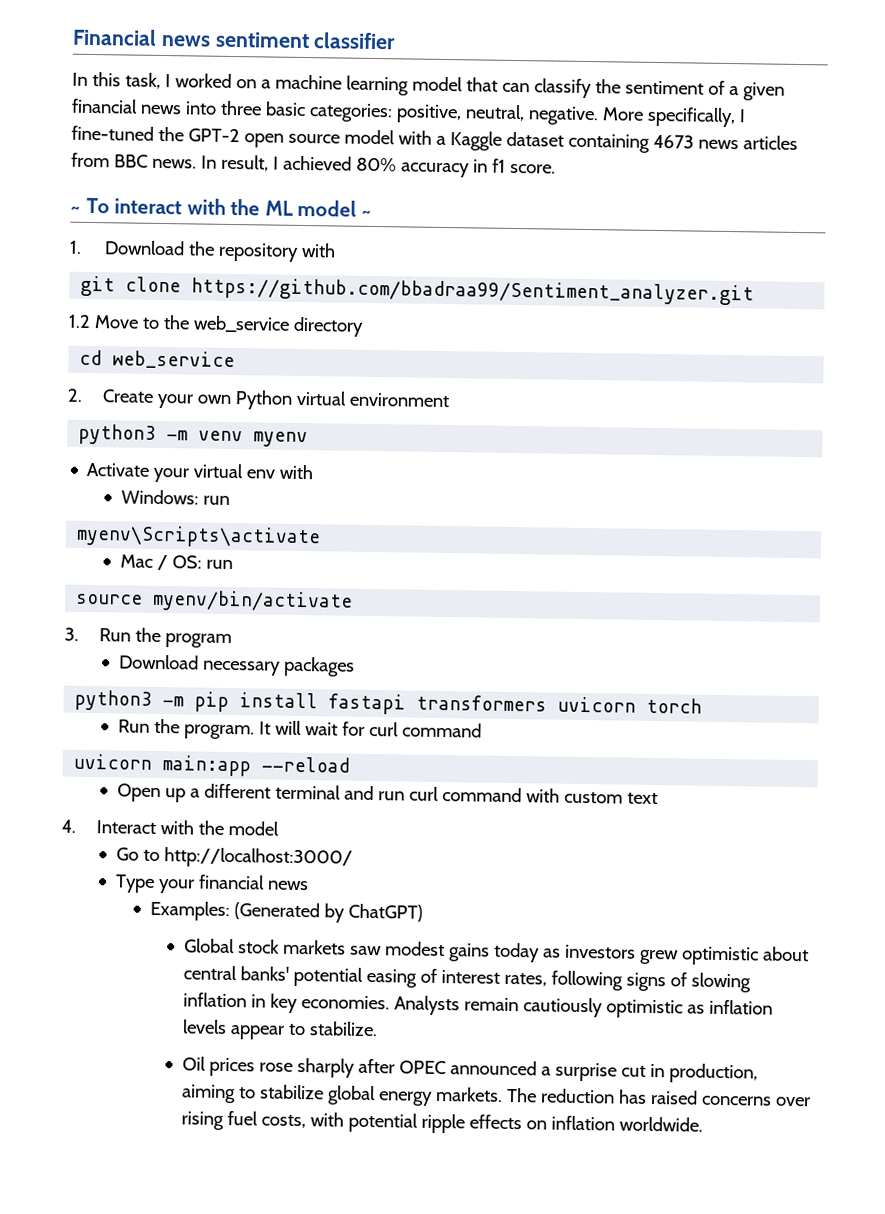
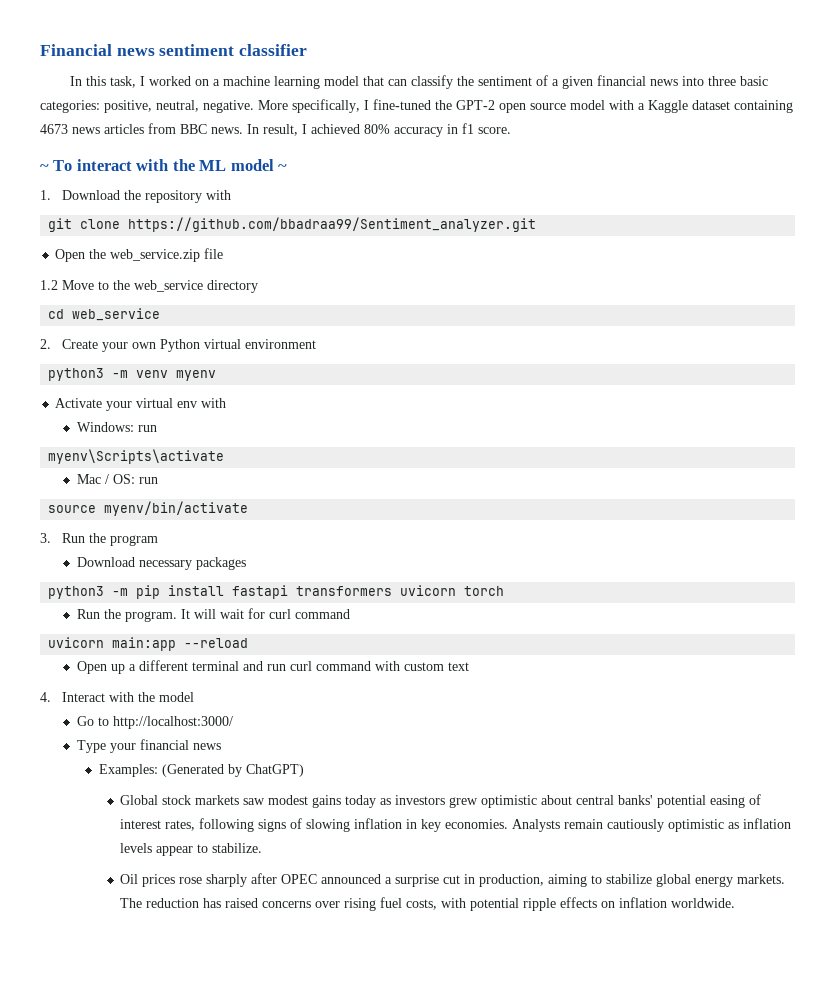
(755, 291) none -> [55,248,224,262] // Open the web_service.zip file

